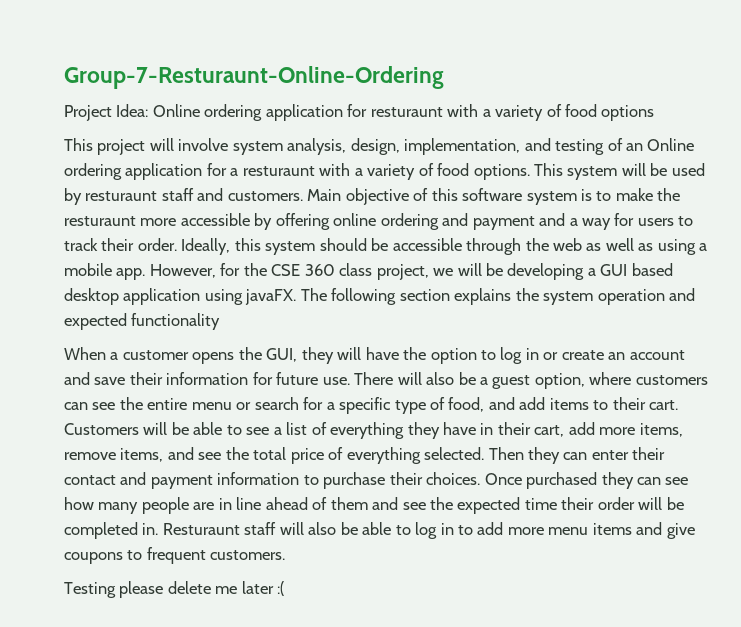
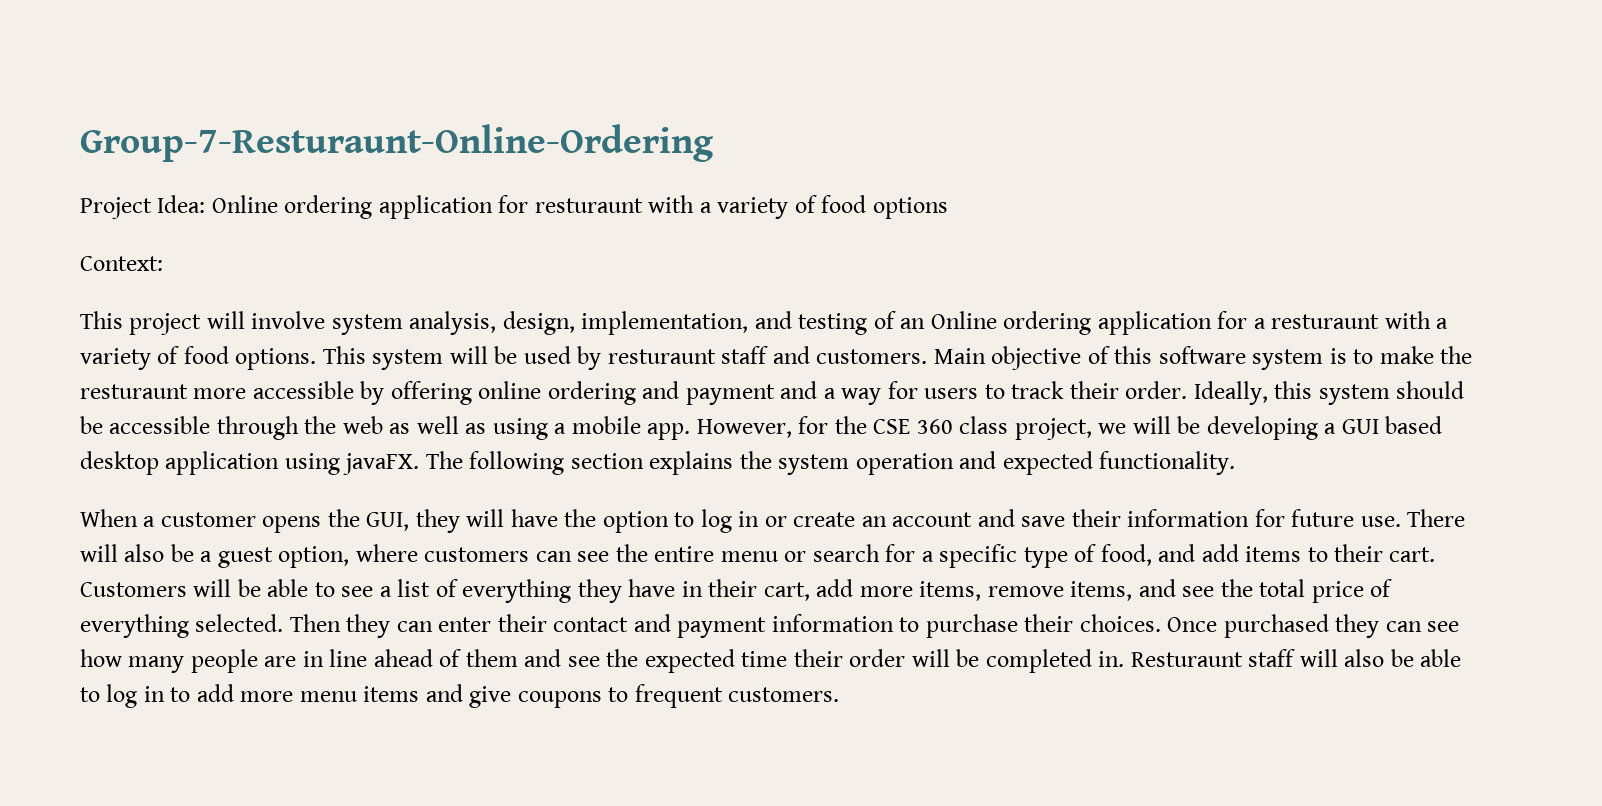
(655, 113) none -> [80,256,163,271] // Context:
[131,313,221,330] functionality -> [1099,451,1236,475] functionality.
[64,581,285,598] // Testing please delete me later :( -> (840, 694) none

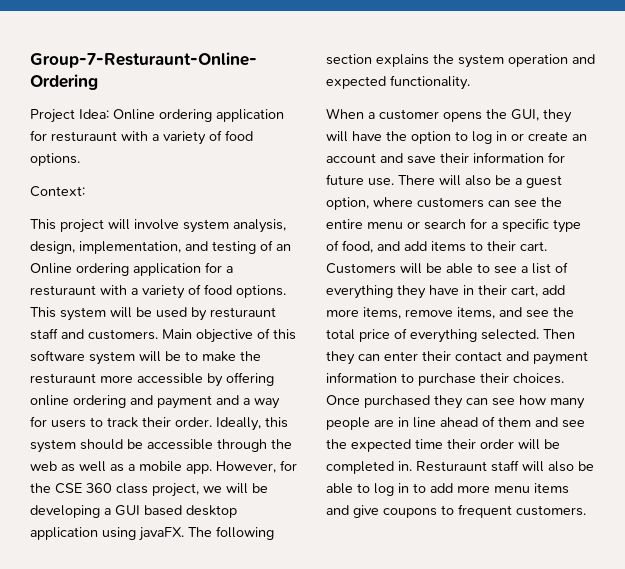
[872,197,948,219] options -> [30,153,80,166] options.
[1329,348,1347,364] is -> [139,351,181,362] will be
[492,418,548,440] using -> (124, 468) none

